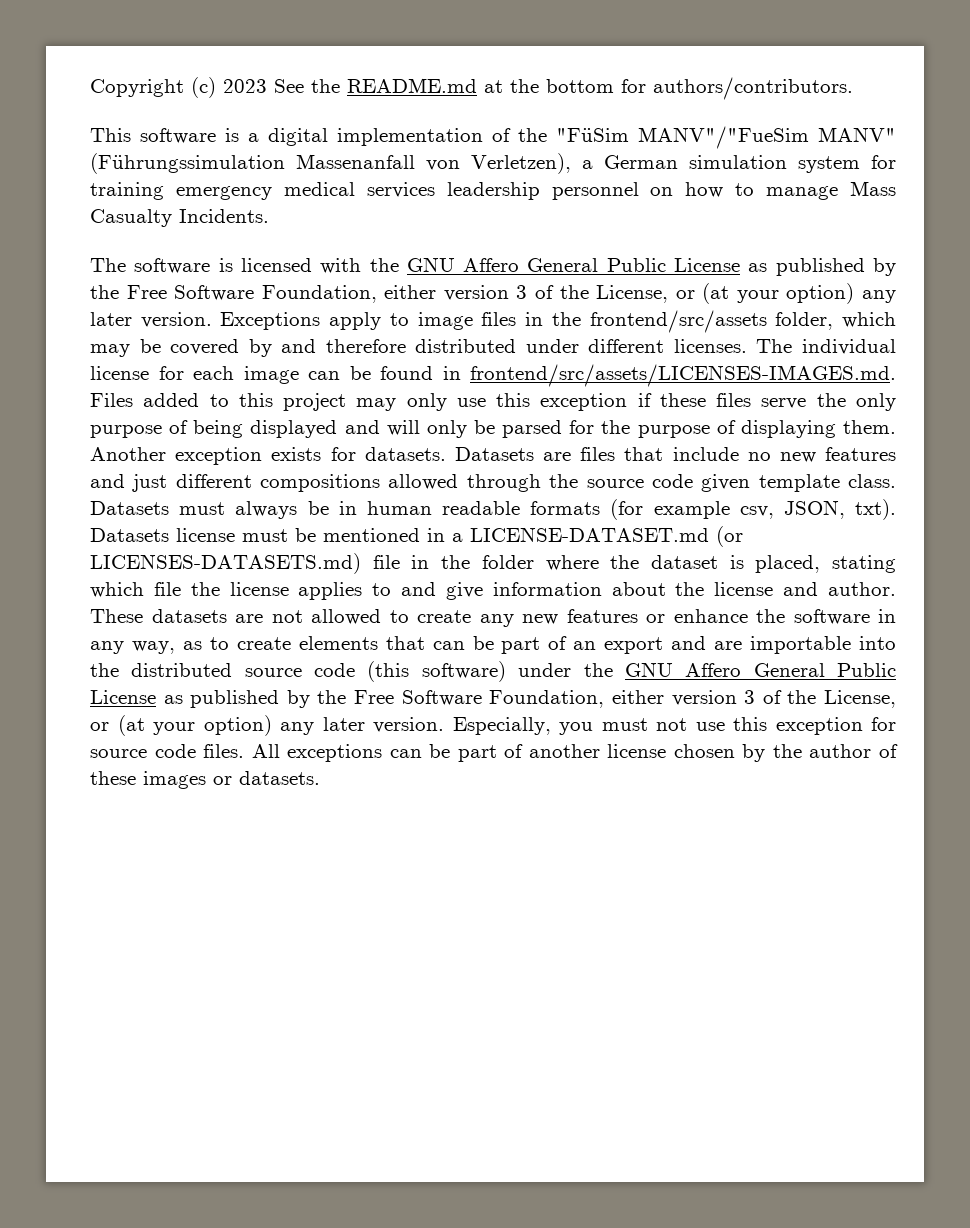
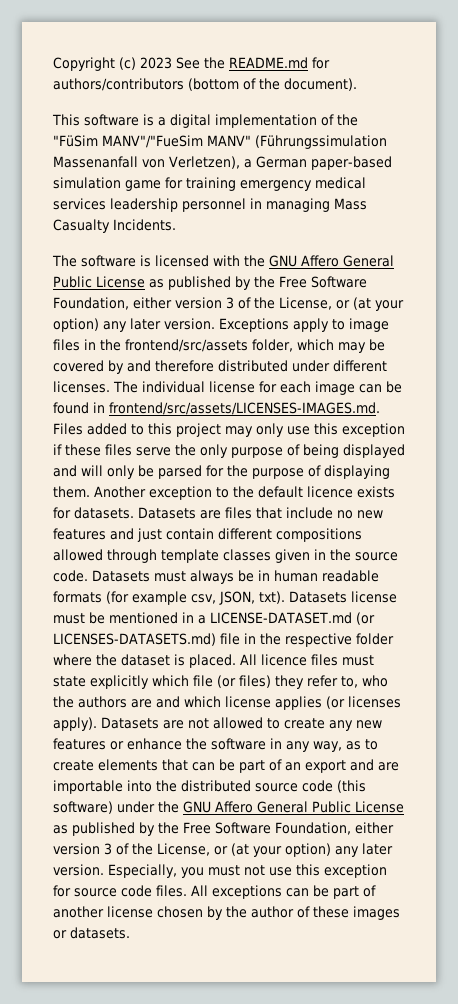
[484,77,853,100] at the bottom for authors/contributors. -> [312,57,330,69] [53,78,357,91] for authors/contributors (bottom of the document).
[689,155,860,173] simulation system -> [310,156,392,170] [53,177,161,191] paper-based simulation game
[650,182,839,200] on how to manage -> [250,198,330,212] in managing
(263, 456) none -> [216,486,353,498] to the default licence
(168, 483) none -> [166,528,214,540] contain
[549,474,897,492] the source code given template class. -> [161,549,398,563] [53,570,88,582] template classes given in the source code.
(471, 562) none -> [284,633,352,647] respective
[755,555,897,573] [90,582,896,600] [90,609,227,623] placed, stating which file the license applies to and give information about the license and author. These datasets -> [189,654,374,668] [53,675,388,689] [53,696,401,710] [53,717,159,731] placed. All licence files must state explicitly which file (or files) they refer to, who the authors are and which license applies (or licenses apply). Datasets

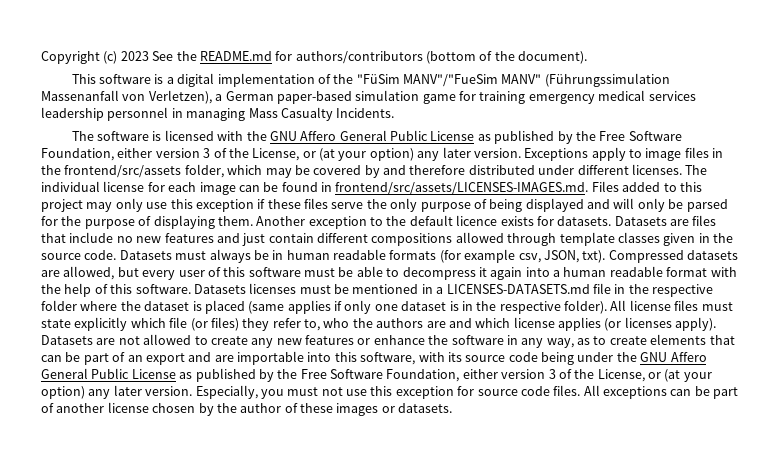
[289,591,397,603] Datasets license -> [608,250,738,263] [41,266,737,280] [41,283,297,297] Compressed datasets are allowed, but every user of this software must be able to decompress it again into a human readable format with the help of this software. Datasets licenses
[210,612,375,625] [53,633,216,646] LICENSE-DATASET.md (or LICENSES-DATASETS.md) -> [446,284,590,294] LICENSES-DATASETS.md
[189,654,307,668] placed. All licence -> [204,300,671,314] placed (same applies if only one dataset is in the respective folder). All license
[156,780,366,793] [53,801,113,814] the distributed source code (this software) -> [334,352,574,365] this software, with its source code being

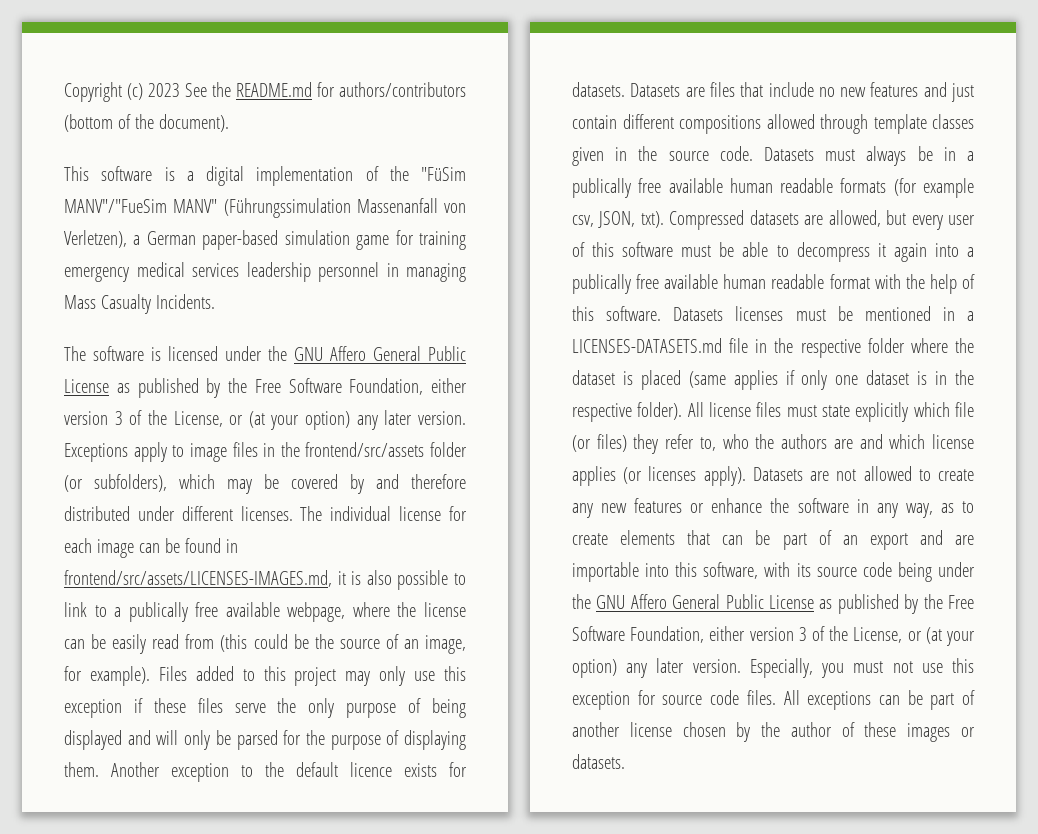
[217,131,244,141] with -> [225,346,262,361] under
[184,164,224,178] folder, -> [430,442,467,457] [64,474,167,492] folder (or subfolders),
[335,182,589,195] frontend/src/assets/LICENSES-IMAGES.md. -> [64,570,467,590] [64,602,466,622] [64,634,466,654] [64,666,150,686] frontend/src/assets/LICENSES-IMAGES.md, it is also possible to link to a publically free available webpage, where the license can be easily read from (this could be the source of an image, for example).
(284, 255) none -> [967,151,974,161] [572,178,723,198] a publically free available
(560, 273) none -> [572,274,719,294] publically free available

